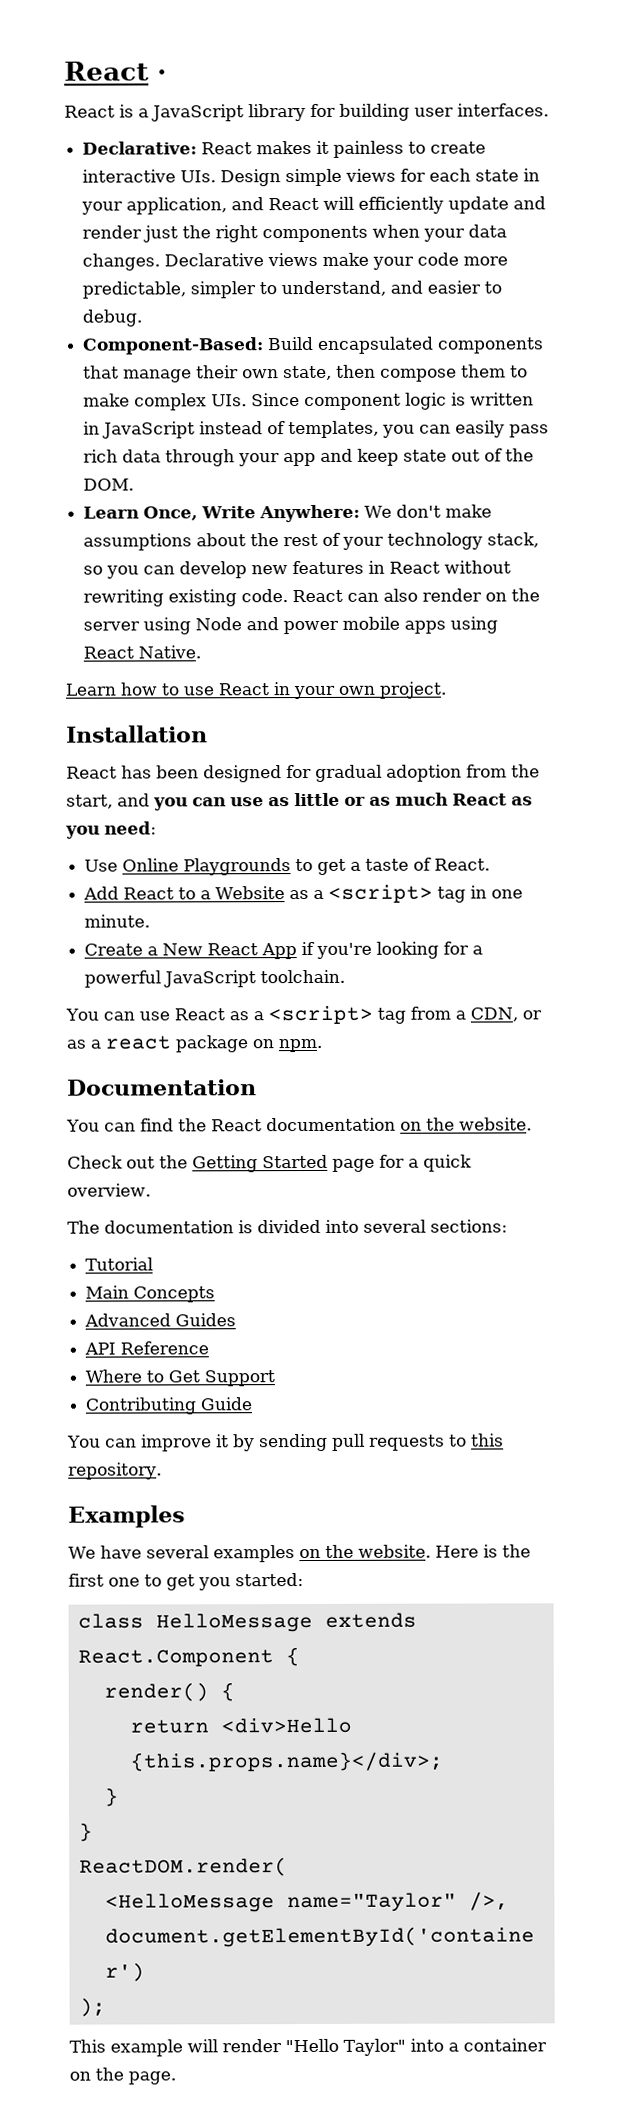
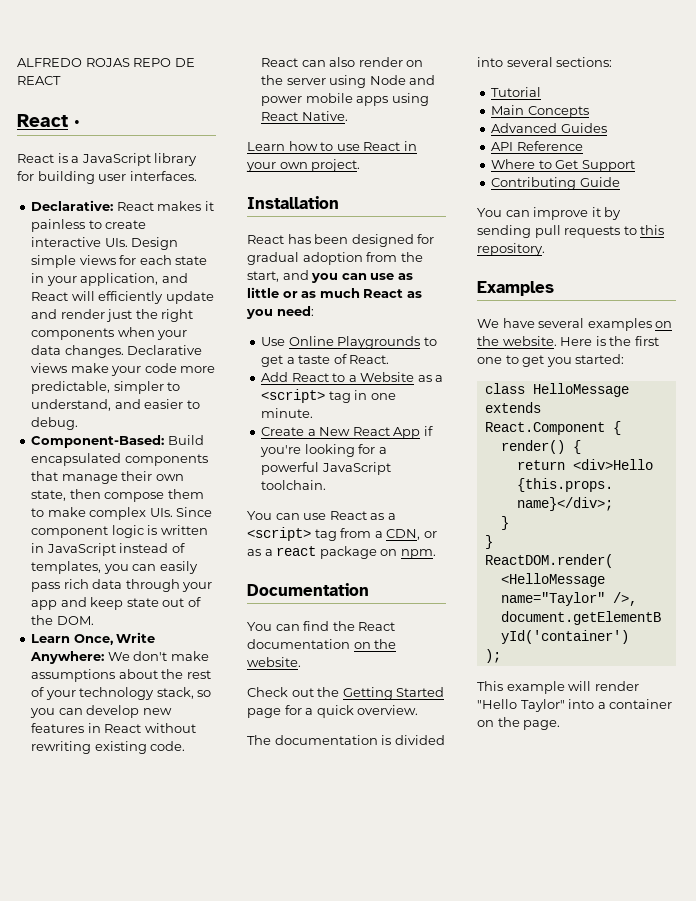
(64, 71) none -> [17,58,195,67] [17,76,61,85] ALFREDO ROJAS REPO DE REACT //

